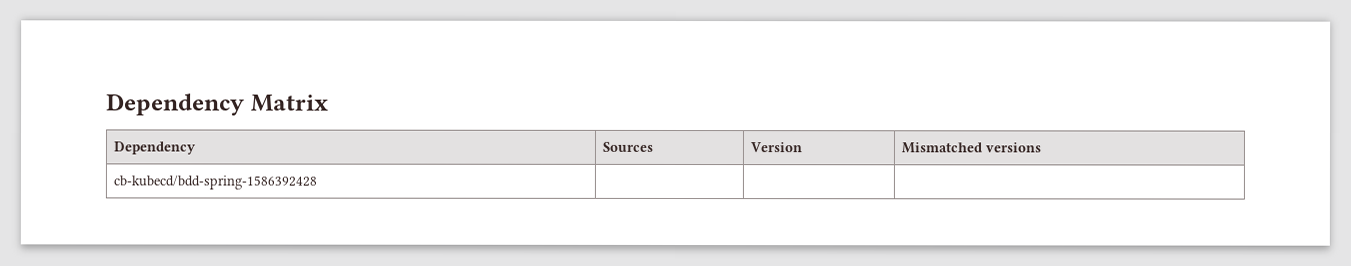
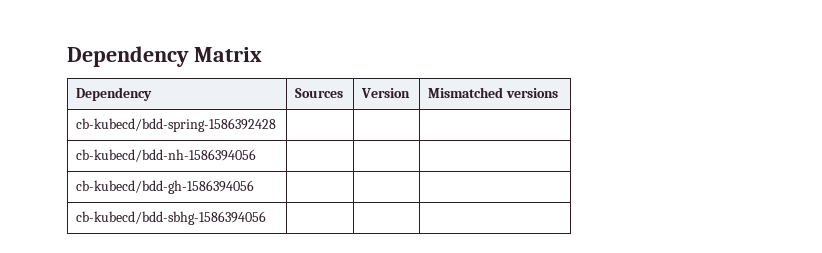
(317, 182) none -> [76,149,257,162] [76,180,255,194] [76,211,267,225] // cb-kubecd/bdd-nh-1586394056 | | | // cb-kubecd/bdd-gh-1586394056 | | | // cb-kubecd/bdd-sbhg-1586394056 | | |

